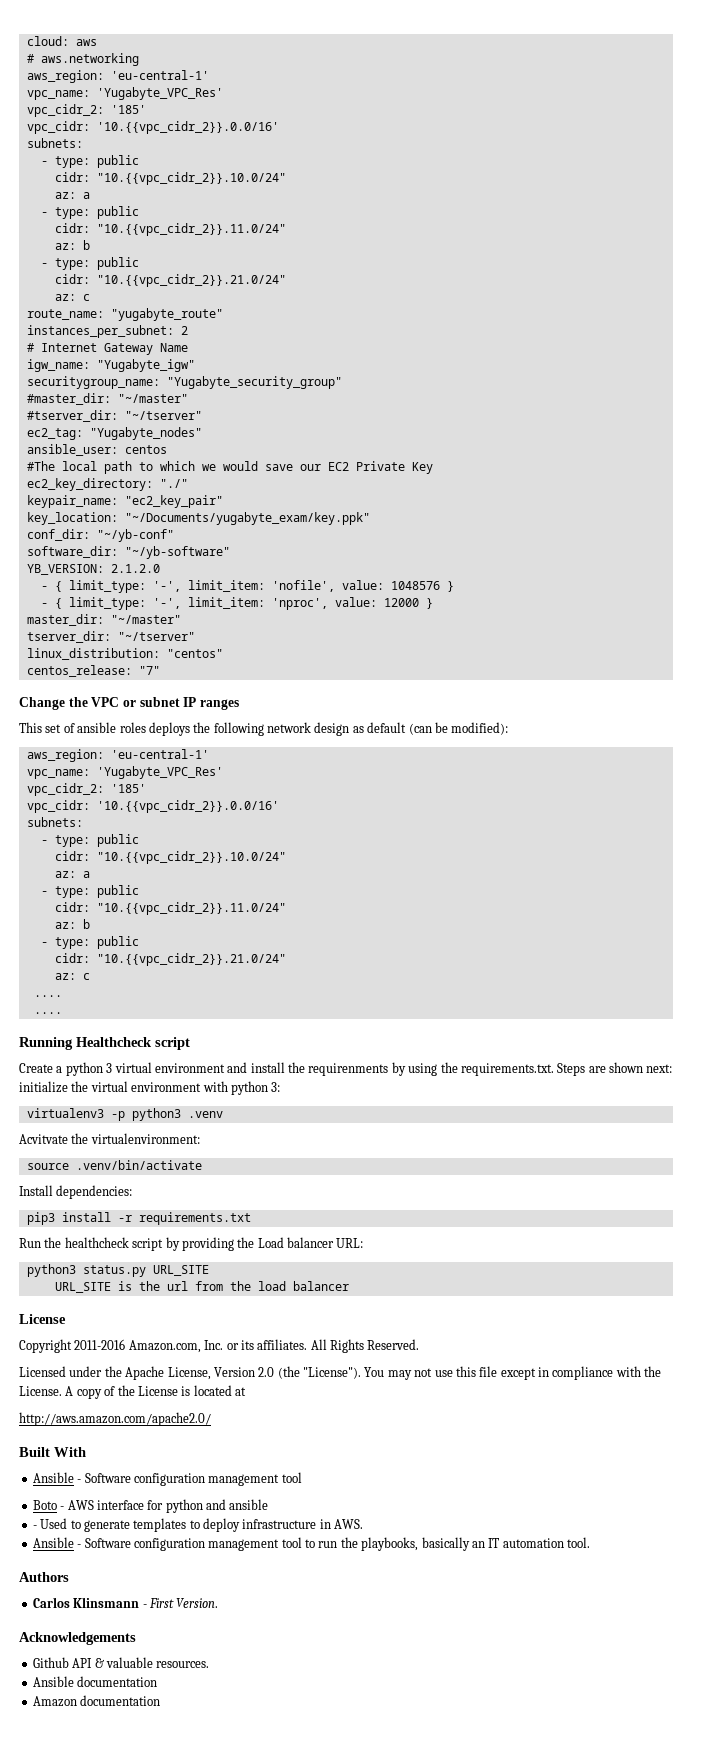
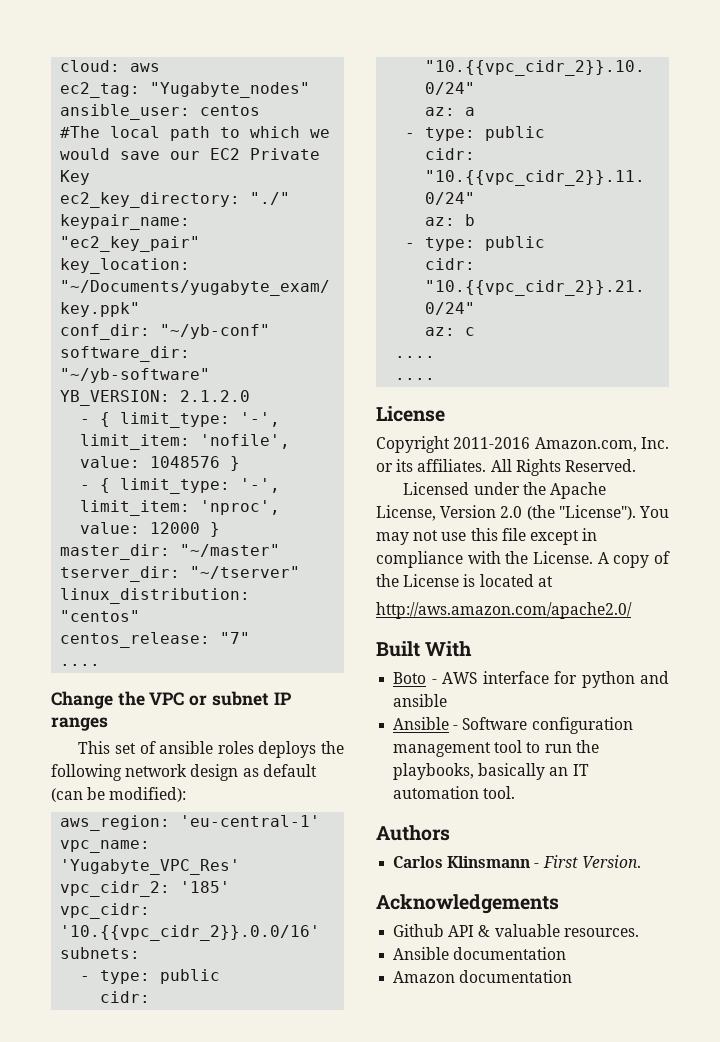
[26,53,139,66] [26,70,209,83] [26,87,223,100] [26,104,146,117] [26,121,279,134] [26,138,83,148] [40,155,139,168] [54,172,286,185] [54,192,90,199] [40,206,139,219] [54,223,286,236] [54,240,90,250] [40,257,139,270] [54,274,286,287] [54,294,90,301] [26,308,223,321] [26,325,188,338] [26,343,188,355] [26,359,195,372] [26,376,342,389] [26,393,188,405] [26,410,202,422] // # aws.networking // aws_region: 'eu-central-1' // vpc_name: 'Yugabyte_VPC_Res' // vpc_cidr_2: '185' // vpc_cidr: '10.{{vpc_cidr_2}}.0.0/16' // subnets: // - type: public // cidr: "10.{{vpc_cidr_2}}.10.0/24" // az: a // - type: public // cidr: "10.{{vpc_cidr_2}}.11.0/24" // az: b // - type: public // cidr: "10.{{vpc_cidr_2}}.21.0/24" // az: c // route_name: "yugabyte_route" // instances_per_subnet: 2 // # Internet Gateway Name // igw_name: "Yugabyte_igw" // securitygroup_name: "Yugabyte_security_group" // #master_dir: "~/master" // #tserver_dir: "~/tserver" -> (161, 67) none
(160, 670) none -> [60,664,101,666] // ....
[19,1037,190,1050] [19,1062,673,1076] [19,1081,281,1095] [26,1108,223,1121] [19,1133,200,1144] [26,1160,202,1170] [19,1185,133,1199] [26,1212,251,1225] [19,1237,364,1251] [26,1264,209,1277] [54,1281,349,1293] // Running Healthcheck script // Create a python 3 virtual environment and install the requirenments by using the requirements.txt. Steps are shown next: initialize the virtual environment with python 3: // virtualenv3 -p python3 .venv // Acvitvate the virtualenvironment: // source .venv/bin/activate // Install dependencies: // pip3 install -r requirements.txt // Run the healthcheck script by providing the Load balancer URL: // python3 status.py URL_SITE // URL_SITE is the url from the load balancer -> (436, 379) none
[32,1472,302,1486] // Ansible - Software configuration management tool -> (473, 649) none
[32,1518,364,1532] // - Used to generate templates to deploy infrastructure in AWS. -> (448, 700) none

